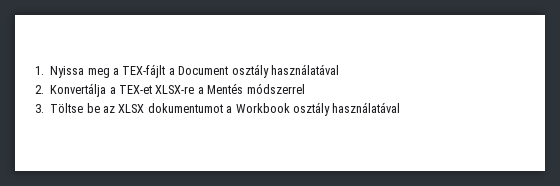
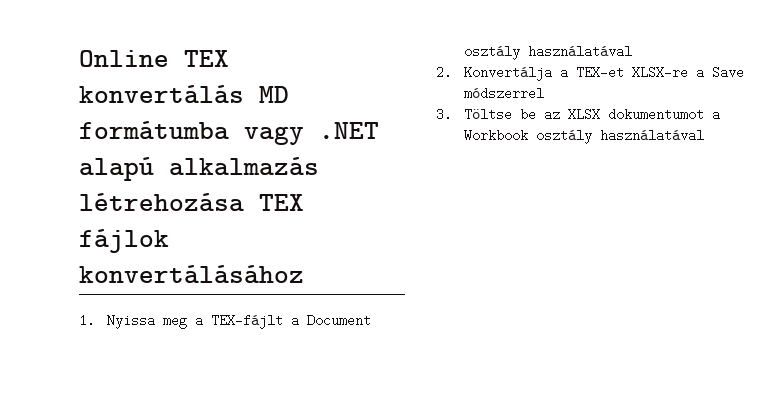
(35, 70) none -> [79,50,229,67] [79,85,289,104] [79,121,379,145] [79,157,319,181] [79,193,304,212] [79,229,169,253] [79,265,304,284] Online TEX konvertálás MD formátumba vagy .NET alapú alkalmazás létrehozása TEX fájlok konvertálásához //
[207,83,244,94] Mentés -> [711,66,744,79] Save

